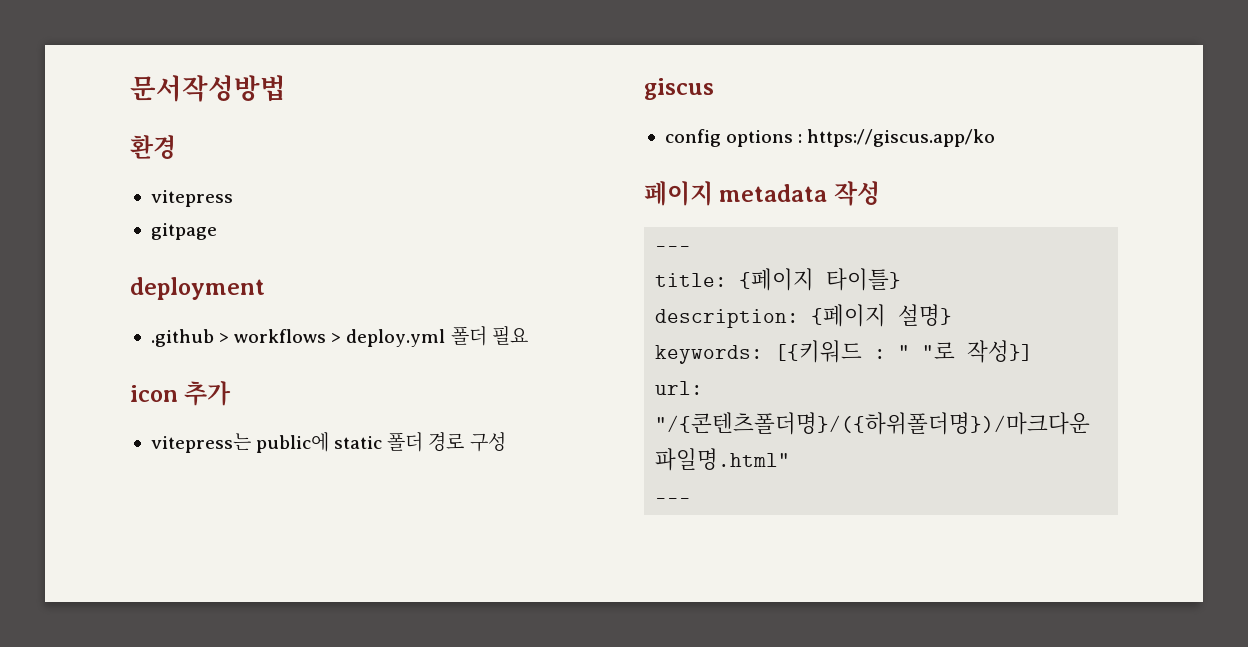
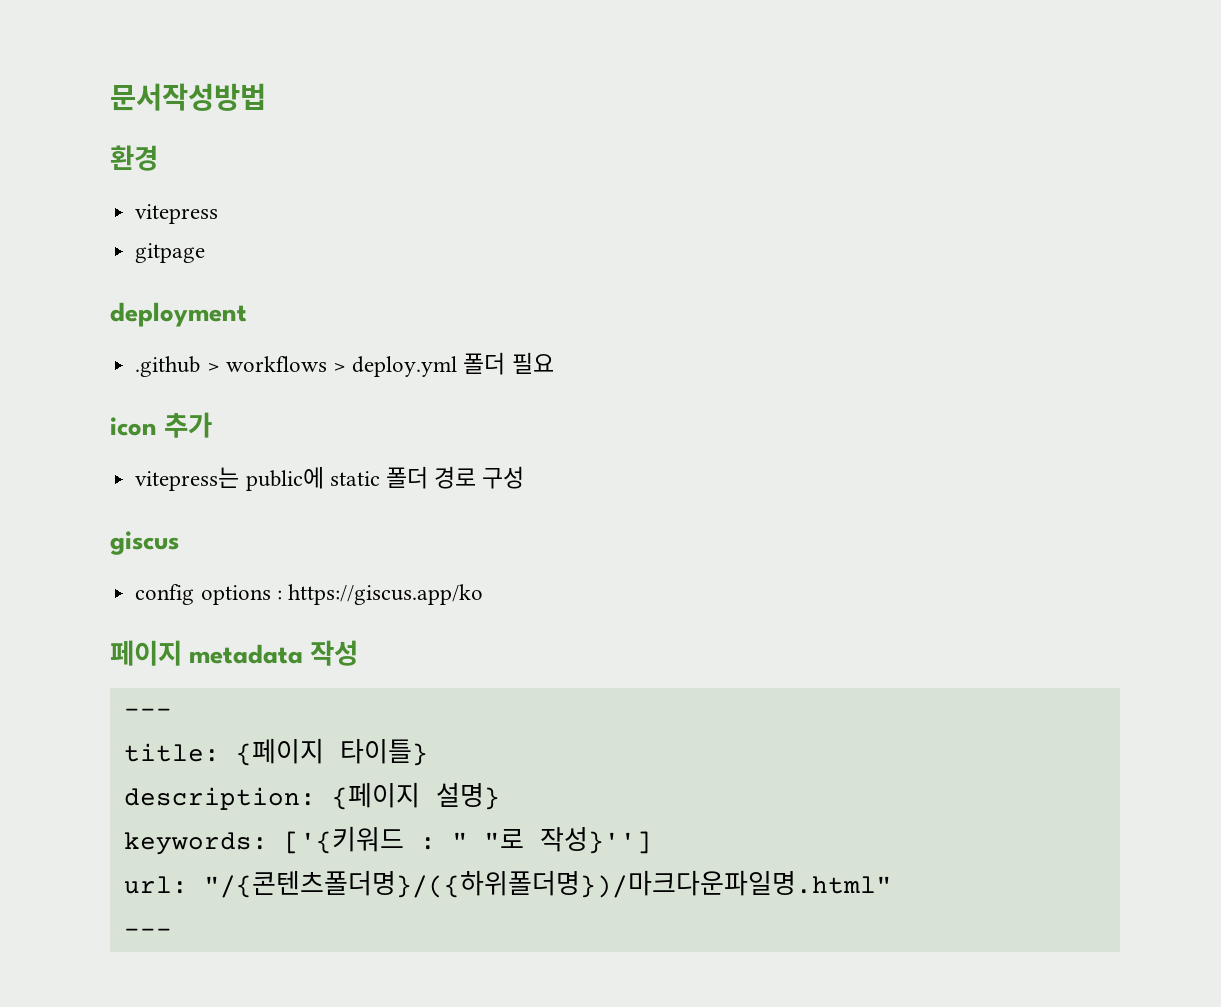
[775,340,863,363] [{키워드 -> [283,826,404,854] ['{키워드
[967,340,1034,363] 작성}] -> [539,826,652,854] 작성}'']

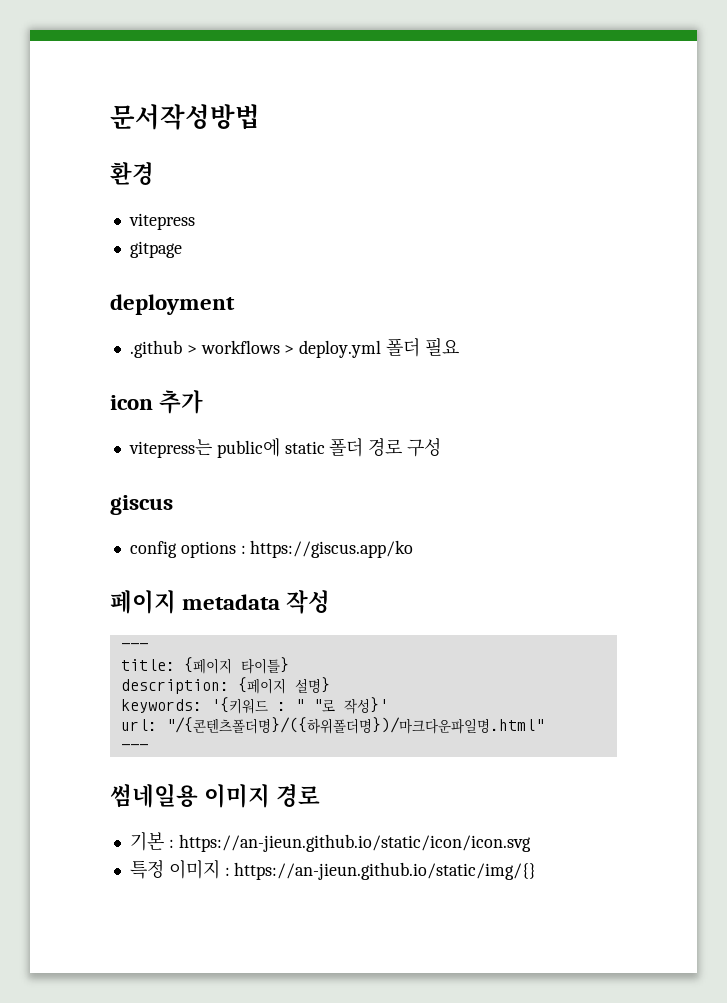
[283,826,404,854] ['{키워드 -> [210,697,268,714] '{키워드
[539,826,652,854] 작성}''] -> [343,697,388,714] 작성}'
(172, 932) none -> [110,784,321,808] [129,832,531,852] [129,859,537,880] // 썸네일용 이미지 경로 // 기본 : https://an-jieun.github.io/static/icon/icon.svg // 특정 이미지 : https://an-jieun.github.io/static/img/{}

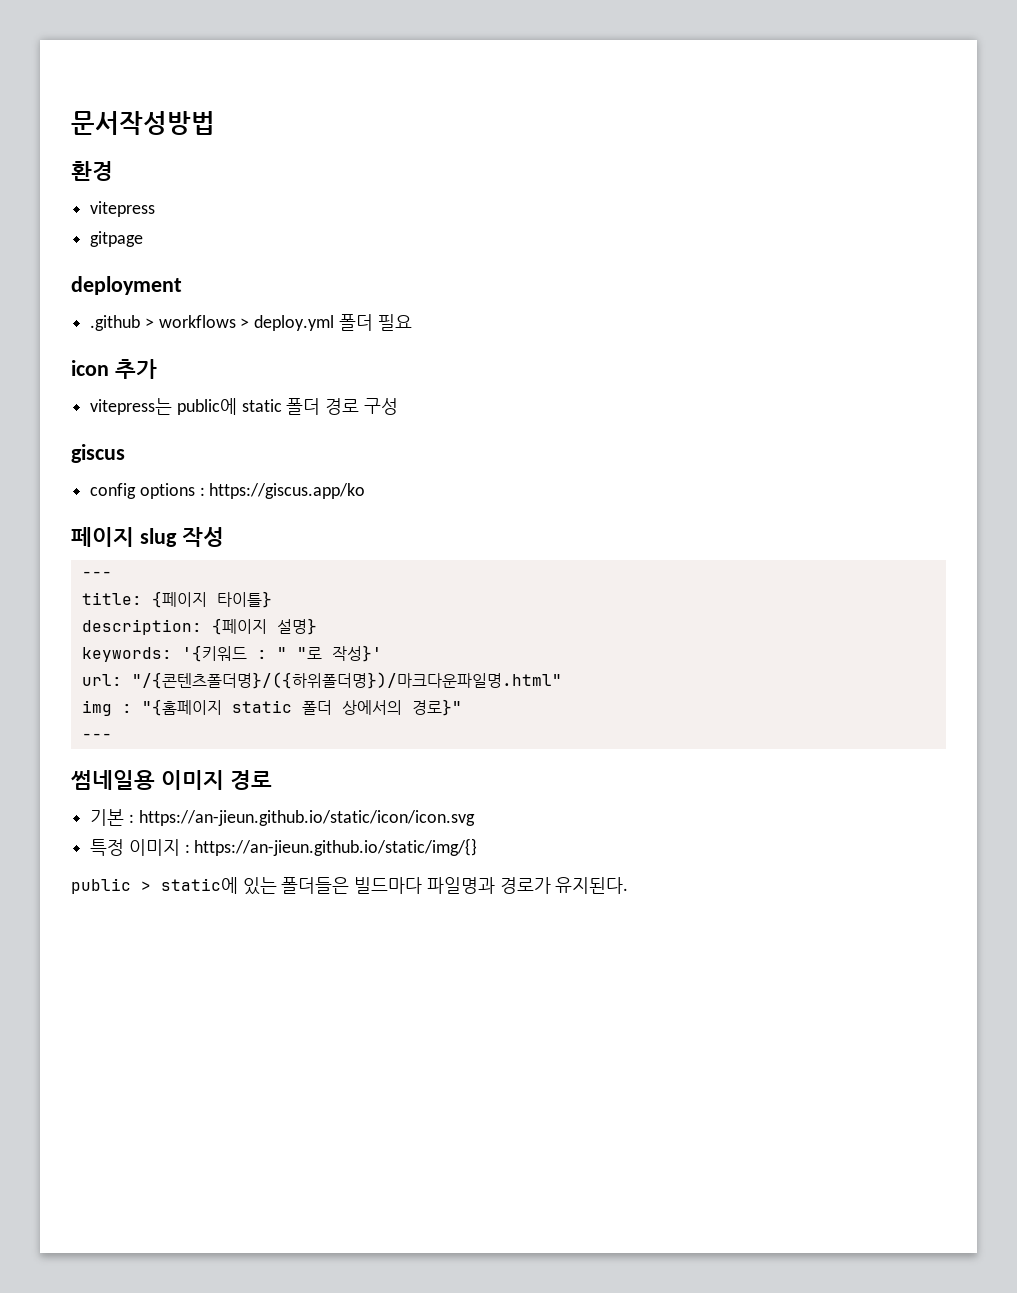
[182,594,281,610] metadata -> [139,528,177,547] slug
(544, 725) none -> [81,699,462,716] // img : "{홈페이지 static 폴더 상에서의 경로}"
(537, 871) none -> [71,877,629,895] // public > static에 있는 폴더들은 빌드마다 파일명과 경로가 유지된다.

